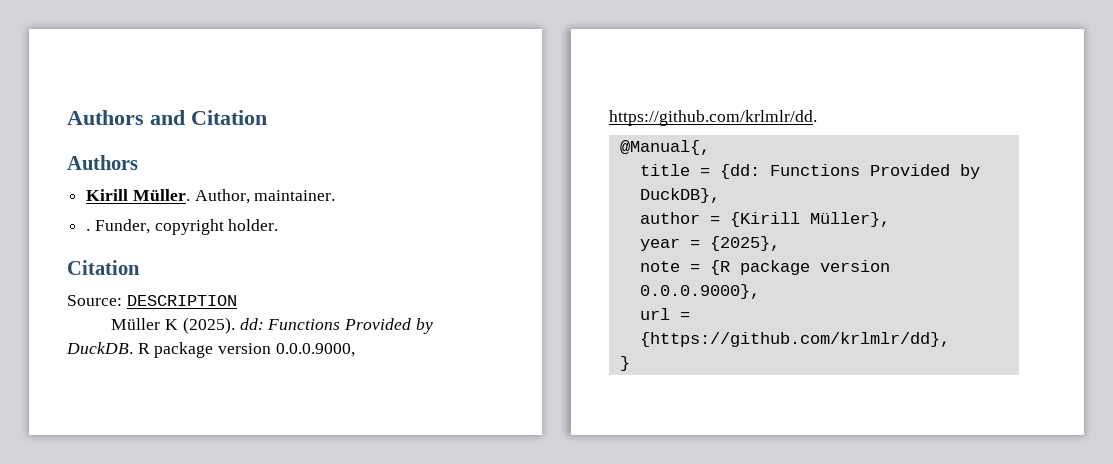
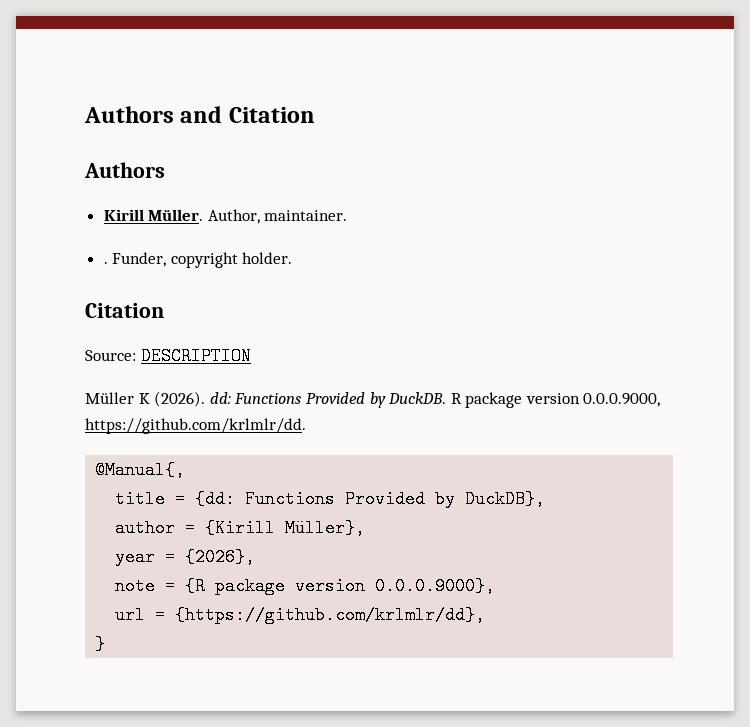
[182,317,235,334] (2025). -> [154,391,206,407] (2026).
[709,236,780,251] {2025}, -> [185,548,256,566] {2026},

